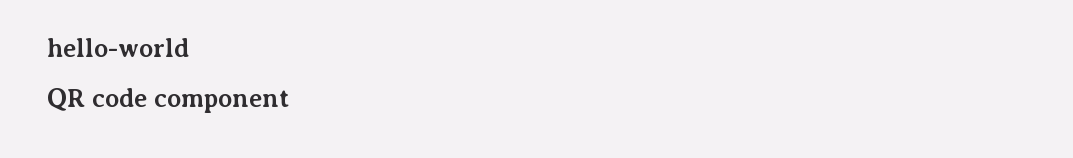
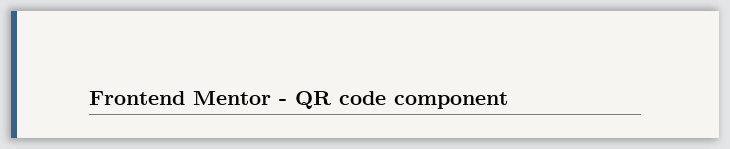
[47,38,189,57] hello-world // -> [89,91,287,105] Frontend Mentor -

